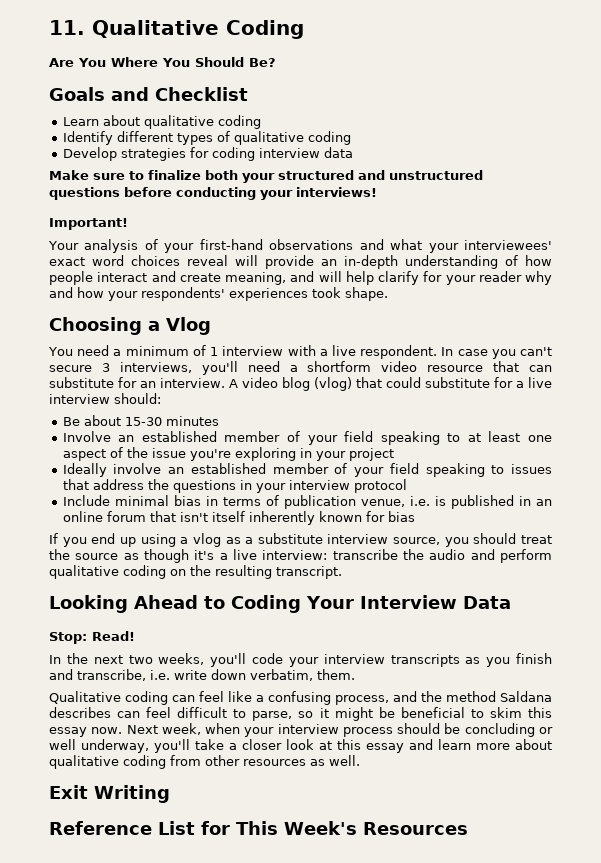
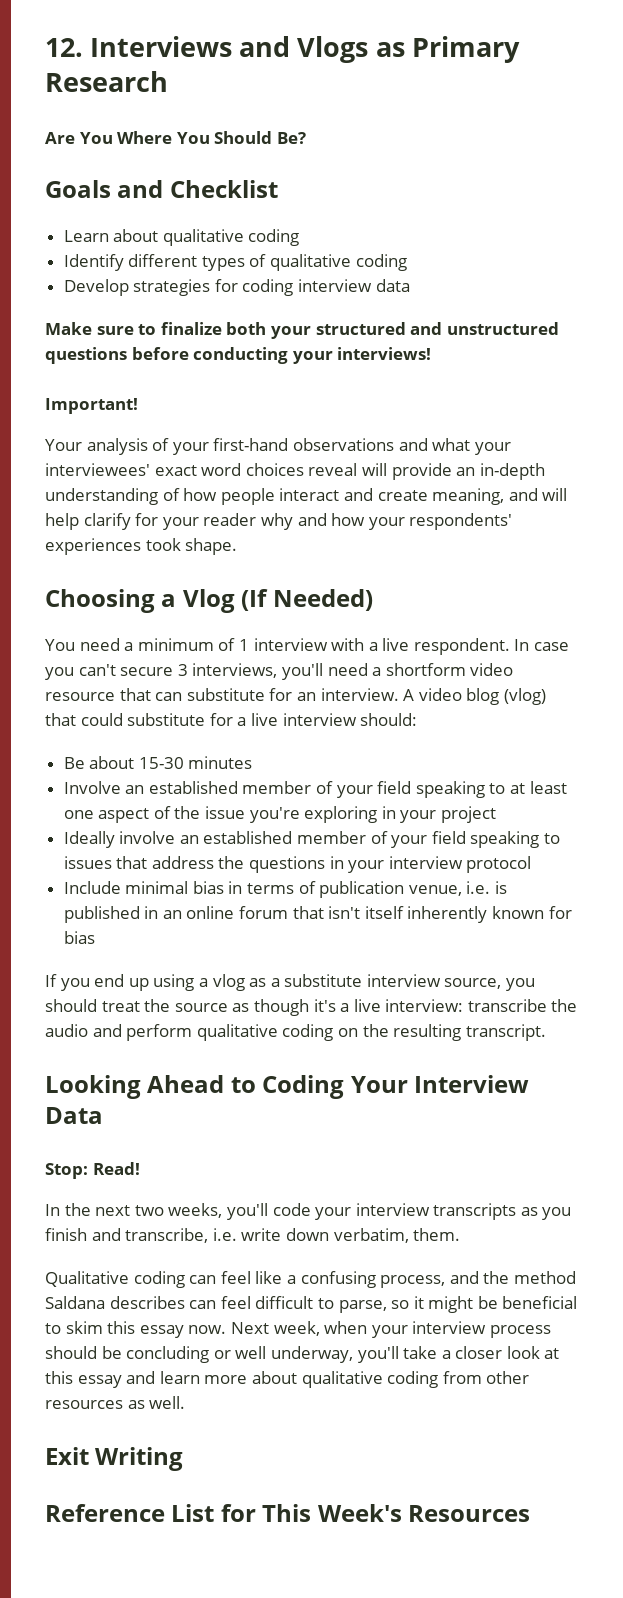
[49,20,304,39] 11. Qualitative Coding -> [45,36,520,63] [45,71,168,92] 12. Interviews and Vlogs as Primary Research
(211, 326) none -> [241,589,373,611] (If Needed)

